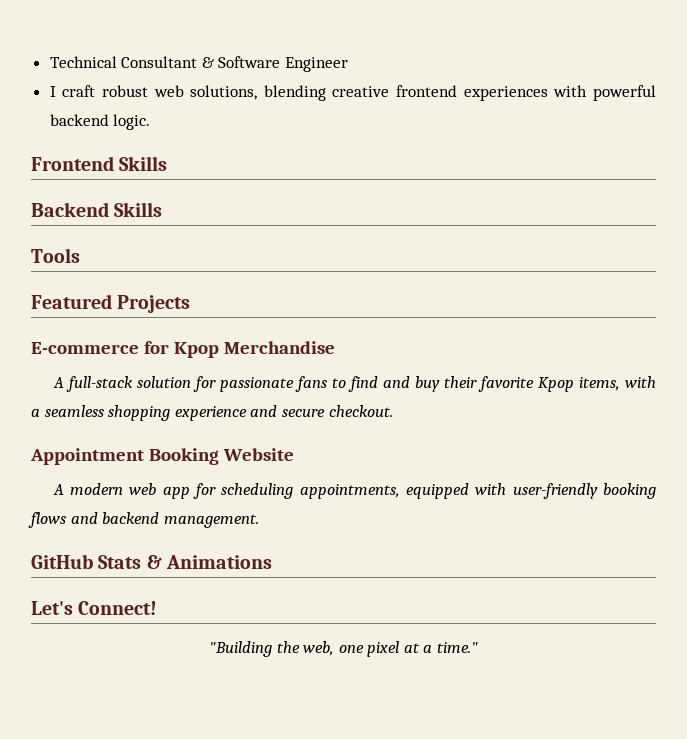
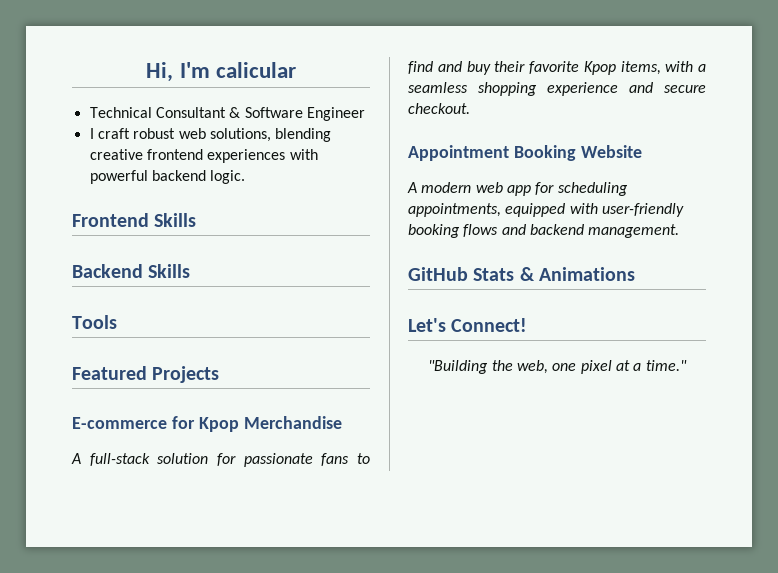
(49, 62) none -> [146,62,296,82] Hi, I'm calicular //

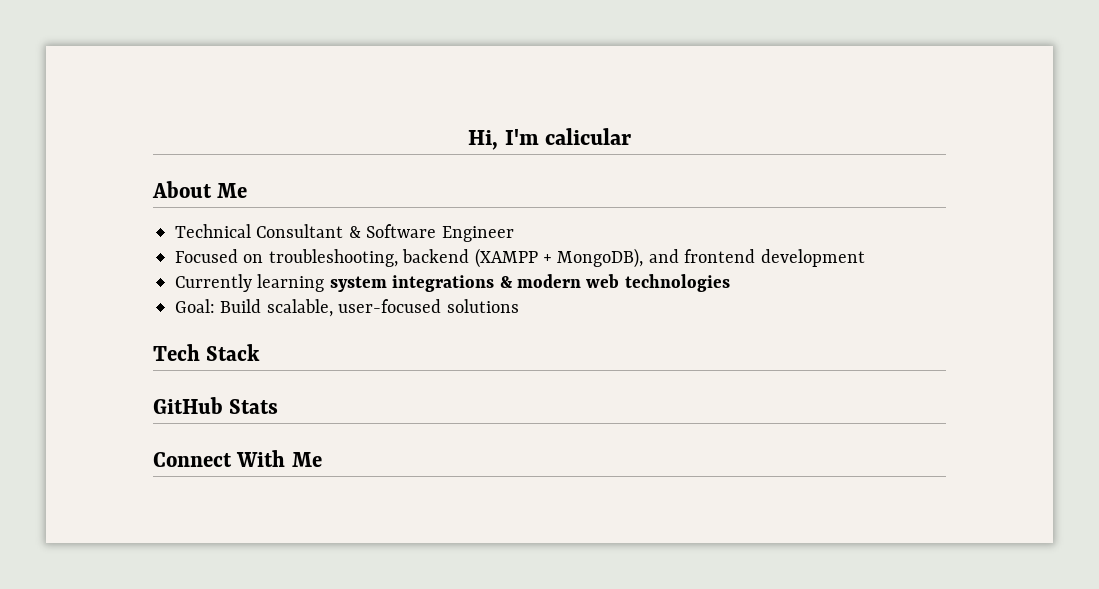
(296, 70) none -> [152,181,248,198] // About Me
[89,128,332,142] [89,149,318,163] [89,170,246,184] [72,213,197,227] [72,264,191,278] [72,315,117,329] [72,366,220,383] [72,416,342,432] [71,453,370,467] [408,61,706,75] [408,82,706,96] [408,103,470,114] [408,145,642,161] [407,182,628,196] [408,203,684,217] [408,224,680,238] [408,267,636,281] [408,318,528,332] [428,360,687,374] I craft robust web solutions, blending creative frontend experiences with powerful backend logic. // Frontend Skills // Backend Skills // Tools // Featured Projects // E-commerce for Kpop Merchandise // A full-stack solution for passionate fans to find and buy their favorite Kpop items, with a seamless shopping experience and secure checkout. // Appointment Booking Website // A modern web app for scheduling appointments, equipped with user-friendly booking flows and backend management. // GitHub Stats & Animations // Let's Connect! // "Building the web, one pixel at a time." -> [175,248,865,268] [175,274,730,292] [175,299,519,317] [153,344,261,361] [153,397,279,414] [153,450,322,467] Focused on troubleshooting, backend (XAMPP + MongoDB), and frontend development // Currently learning system integrations & modern web technologies // Goal: Build scalable, user-focused solutions // Tech Stack // GitHub Stats // Connect With Me

